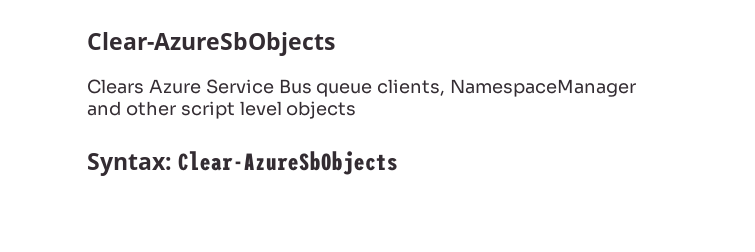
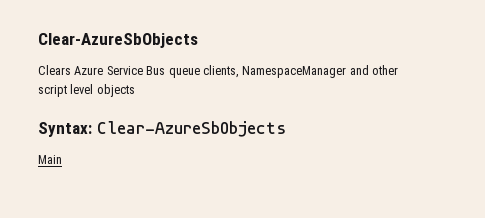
(399, 163) none -> [38,155,62,164] // Main

